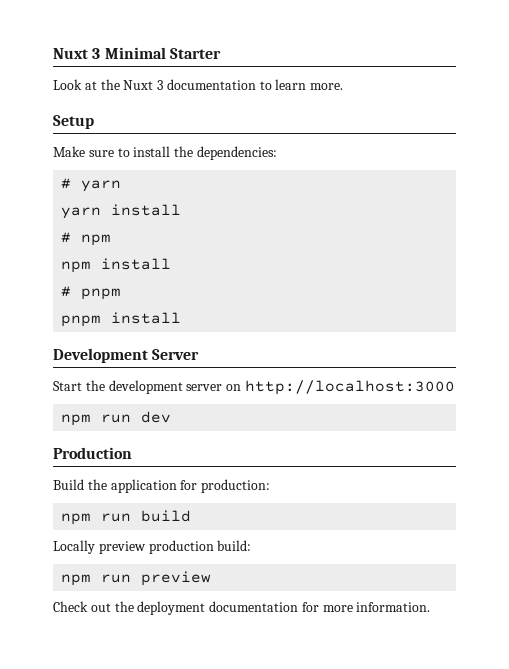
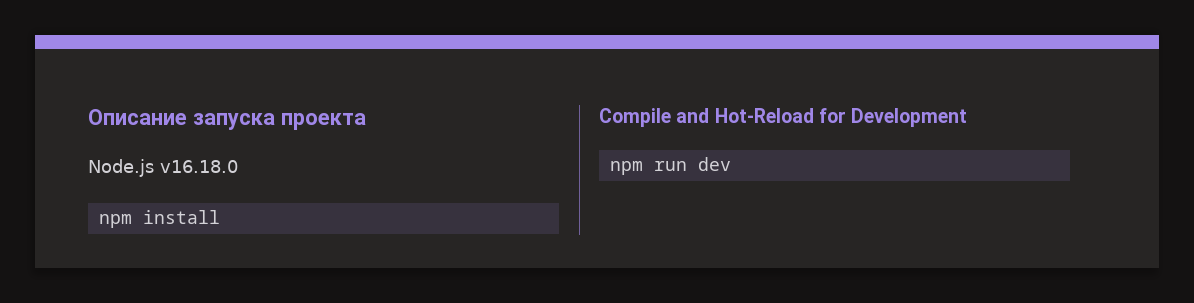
[53,47,221,59] [53,79,344,90] [53,115,94,129] [53,146,277,160] [61,178,122,192] [61,204,182,219] [61,232,112,246] [61,258,172,273] [61,286,122,300] [61,312,182,327] [53,348,200,363] [53,380,455,395] [61,411,172,426] [53,447,132,459] [53,479,271,493] [61,510,192,525] [53,540,252,554] [61,571,212,586] [53,601,431,615] Nuxt 3 Minimal Starter // Look at the Nuxt 3 documentation to learn more. // Setup // Make sure to install the dependencies: // # yarn // yarn install // # npm // npm install // # pnpm // pnpm install // Development Server // Start the development server on http://localhost:3000 // npm run dev // Production // Build the application for production: // npm run build // Locally preview production build: // npm run preview // Check out the deployment documentation for more information. -> [88,109,366,130] [88,159,238,177] [98,210,220,228] [599,108,968,127] [609,157,731,175] Описание запуска проекта // Node.js v16.18.0 // npm install // Compile and Hot-Reload for Development // npm run dev

